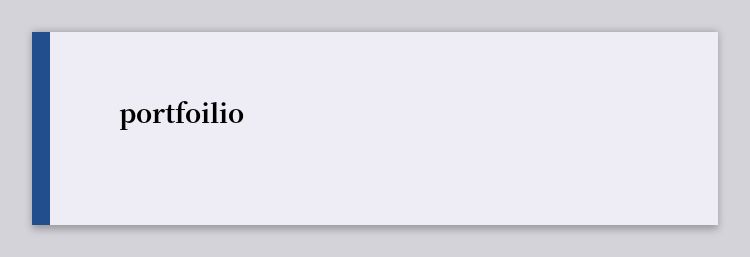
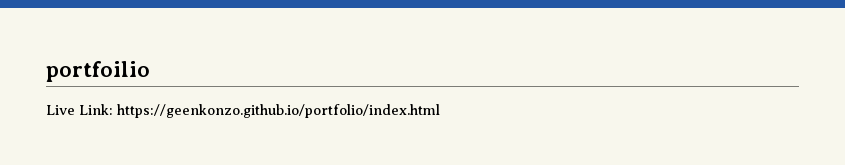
(244, 115) none -> [46,104,440,118] // Live Link: https://geenkonzo.github.io/portfolio/index.html

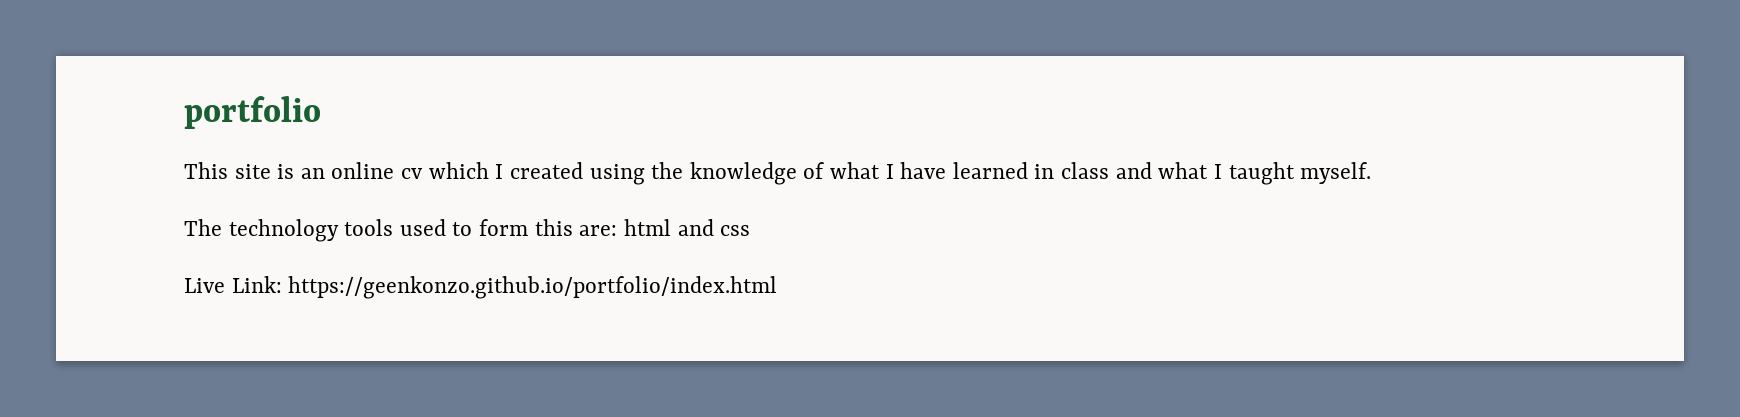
[46,61,150,82] portfoilio -> [184,96,321,129] [184,162,1372,185] [184,219,751,242] portfolio // This site is an online cv which I created using the knowledge of what I have learned in class and what I taught myself. // The technology tools used to form this are: html and css

